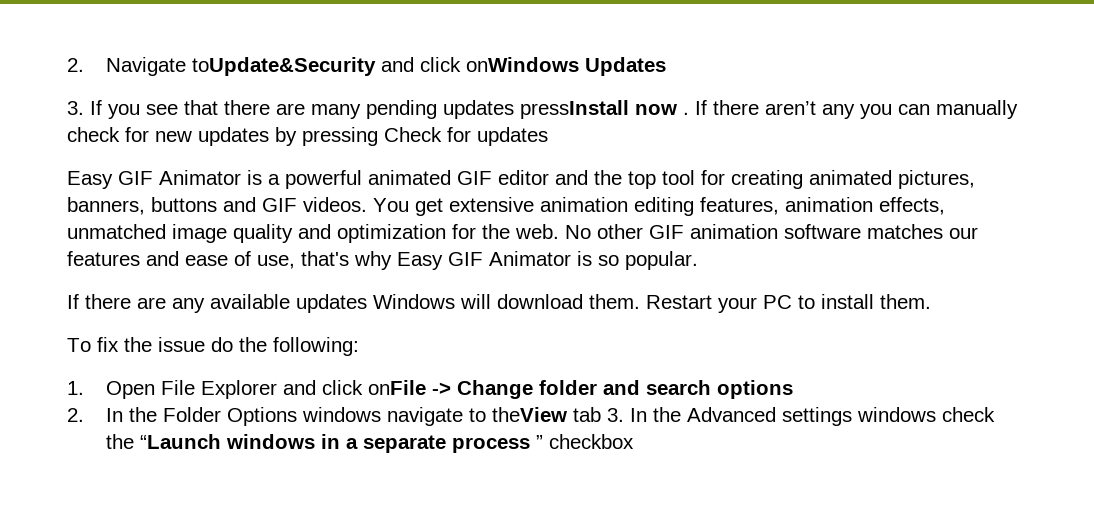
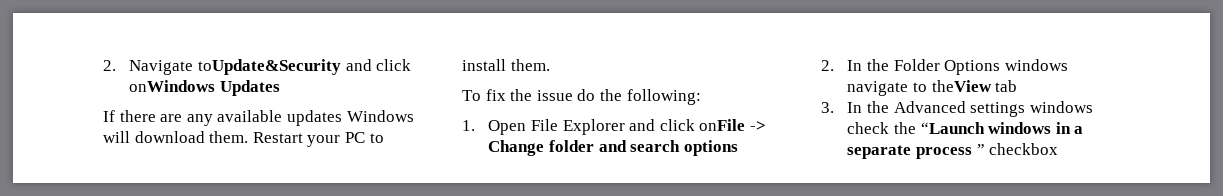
[67,100,1018,119] [67,127,548,146] [67,170,975,189] [67,197,945,216] [67,224,978,243] [67,251,698,270] // 3. If you see that there are many pending updates pressInstall now . If there aren’t any you can manually check for new updates by pressing Check for updates // Easy GIF Animator is a powerful animated GIF editor and the top tool for creating animated pictures, banners, buttons and GIF videos. You get extensive animation editing features, animation effects, unmatched image quality and optimization for the web. No other GIF animation software matches our features and ease of use, that's why Easy GIF Animator is so popular. -> (280, 88) none
(602, 414) none -> (1018, 86) //

